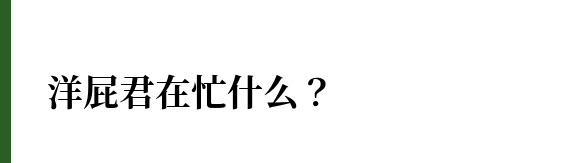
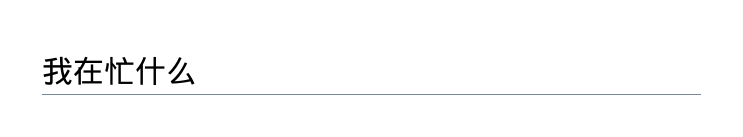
[47,74,155,110] 洋屁君 -> [42,56,73,85] 我
[299,77,335,107] ？ -> (197, 71) none

